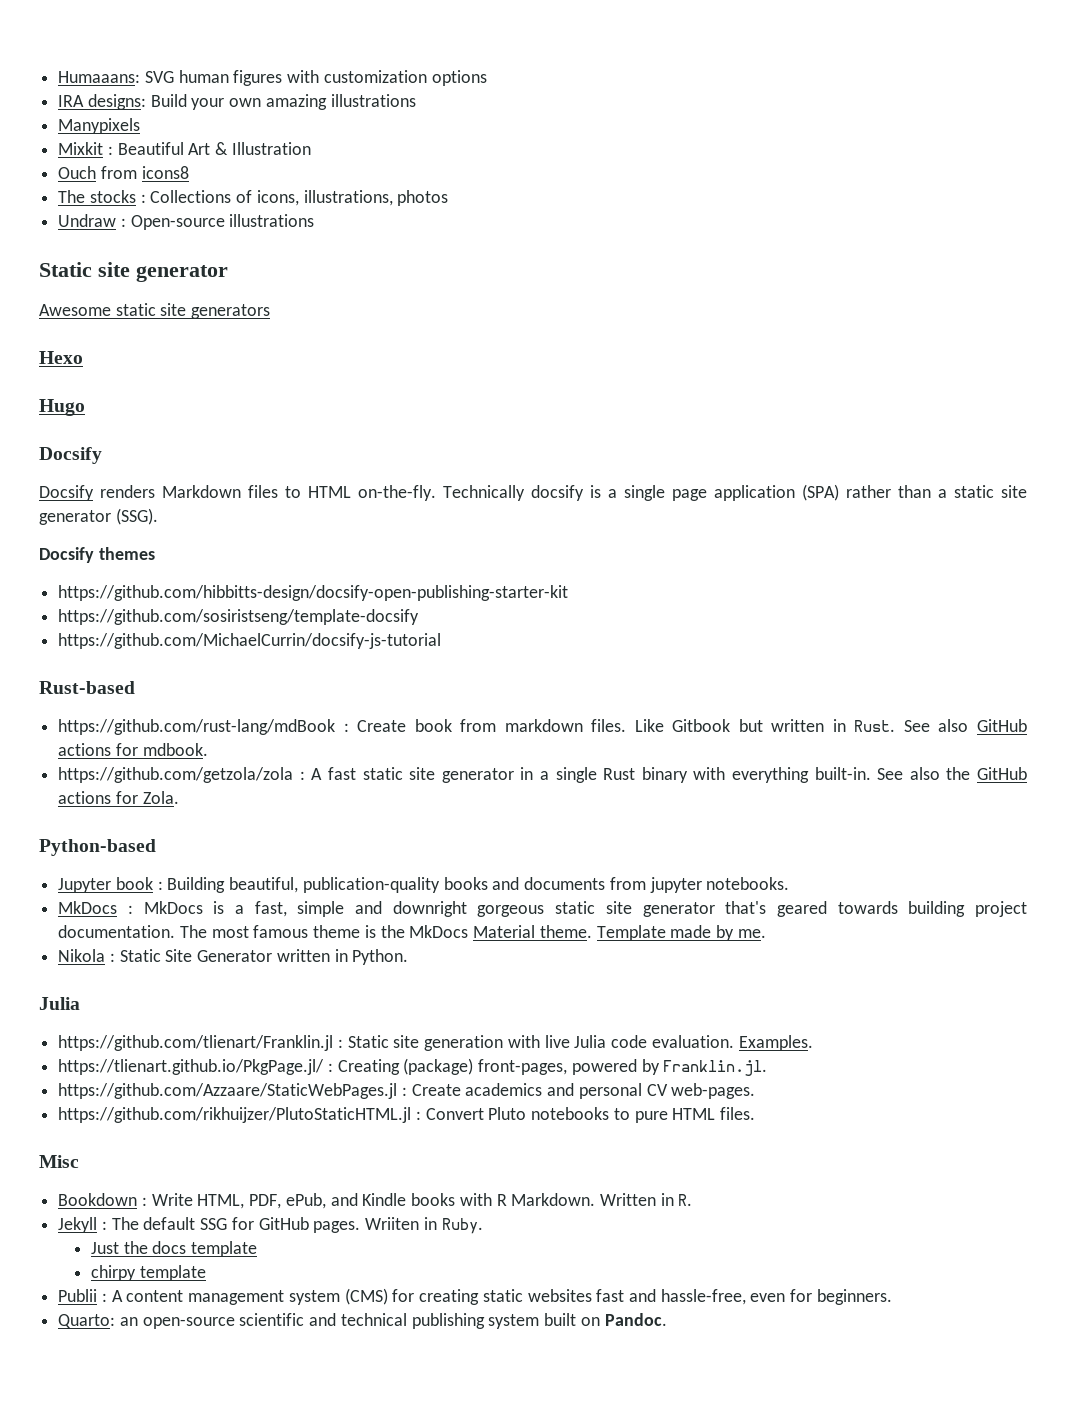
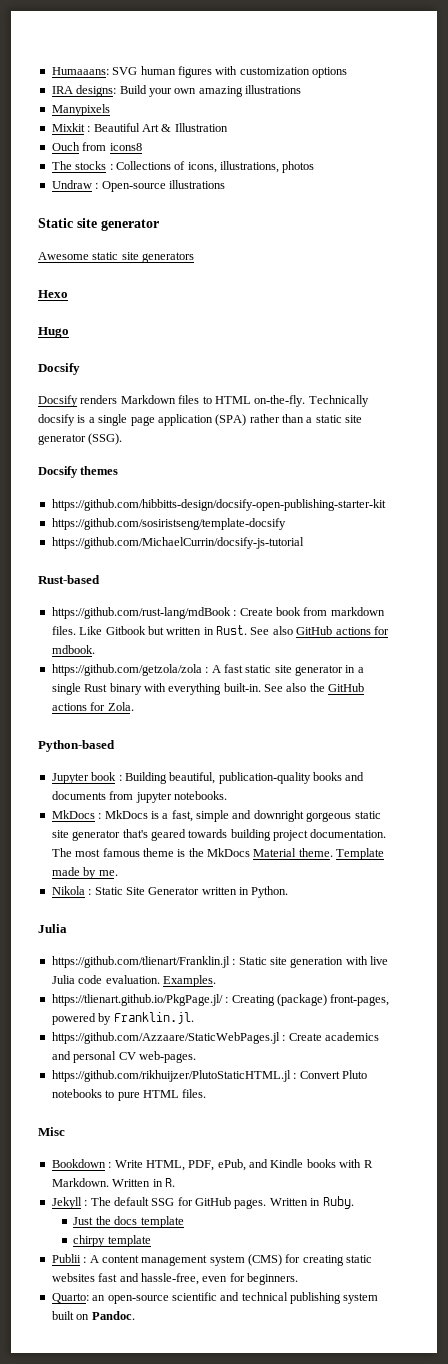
[365,1217,420,1230] Wriiten -> [269,1198,308,1206] Written

